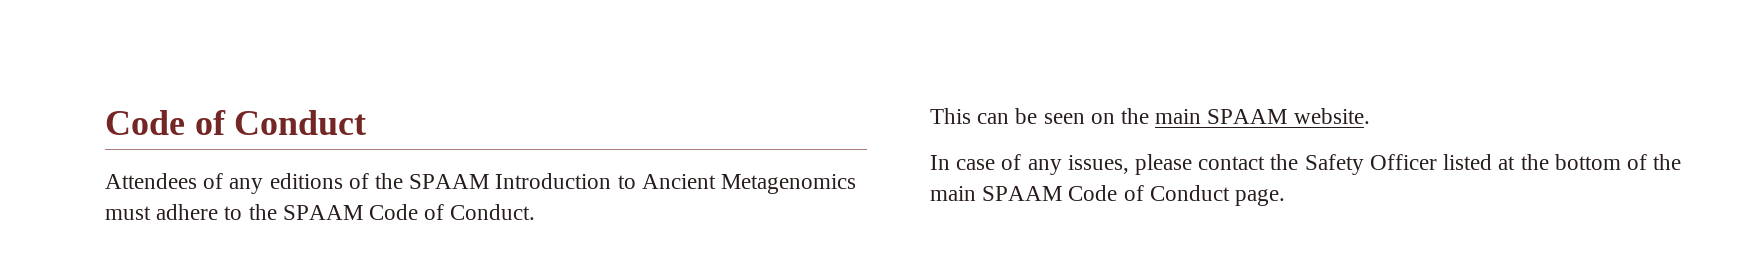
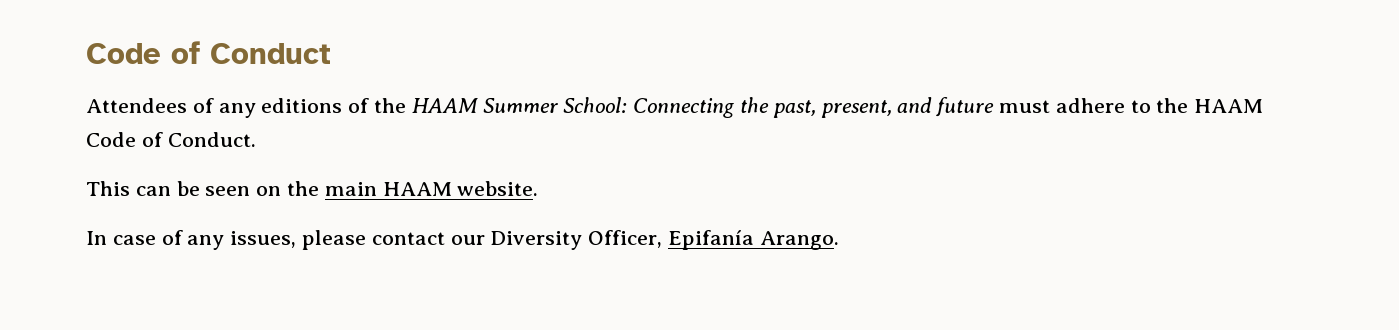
[409,173,857,194] SPAAM Introduction to Ancient Metagenomics -> [411,97,995,118] HAAM Summer School: Connecting the past, present, and future
[282,205,363,220] SPAAM -> [1194,99,1264,113] HAAM
[1207,109,1288,124] SPAAM -> [382,182,452,196] HAAM
[1270,154,1682,175] [930,185,1286,206] the Safety Officer listed at the bottom of the main SPAAM Code of Conduct page. -> [450,230,839,250] our Diversity Officer, Epifanía Arango.

